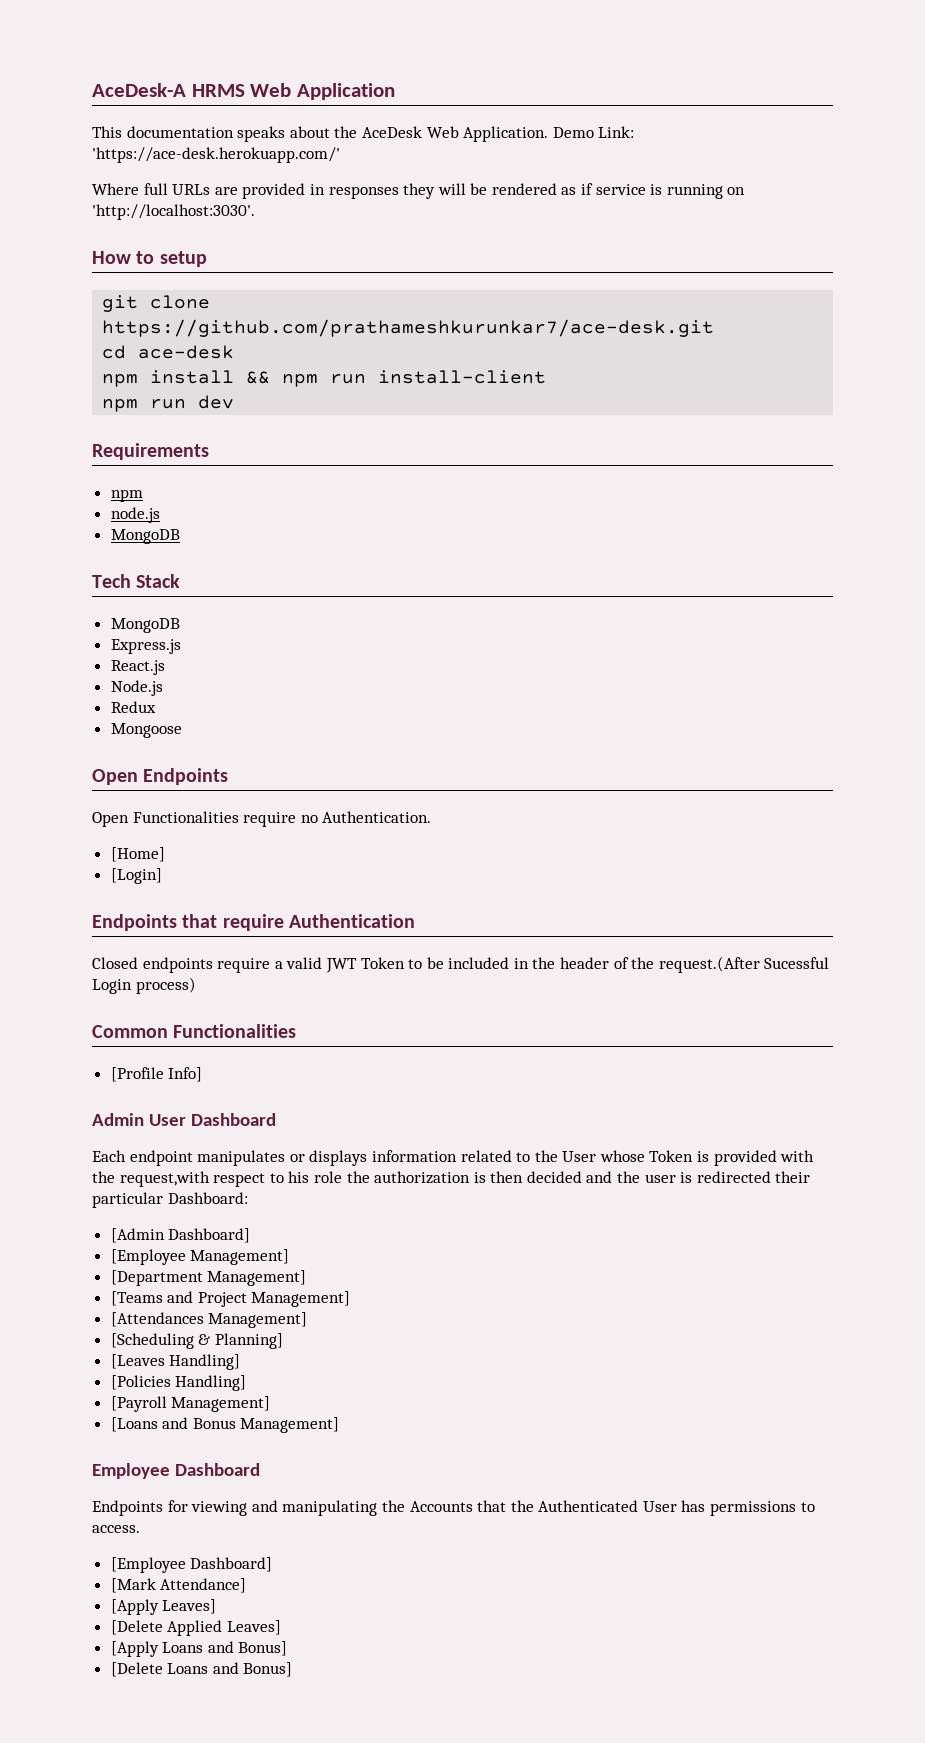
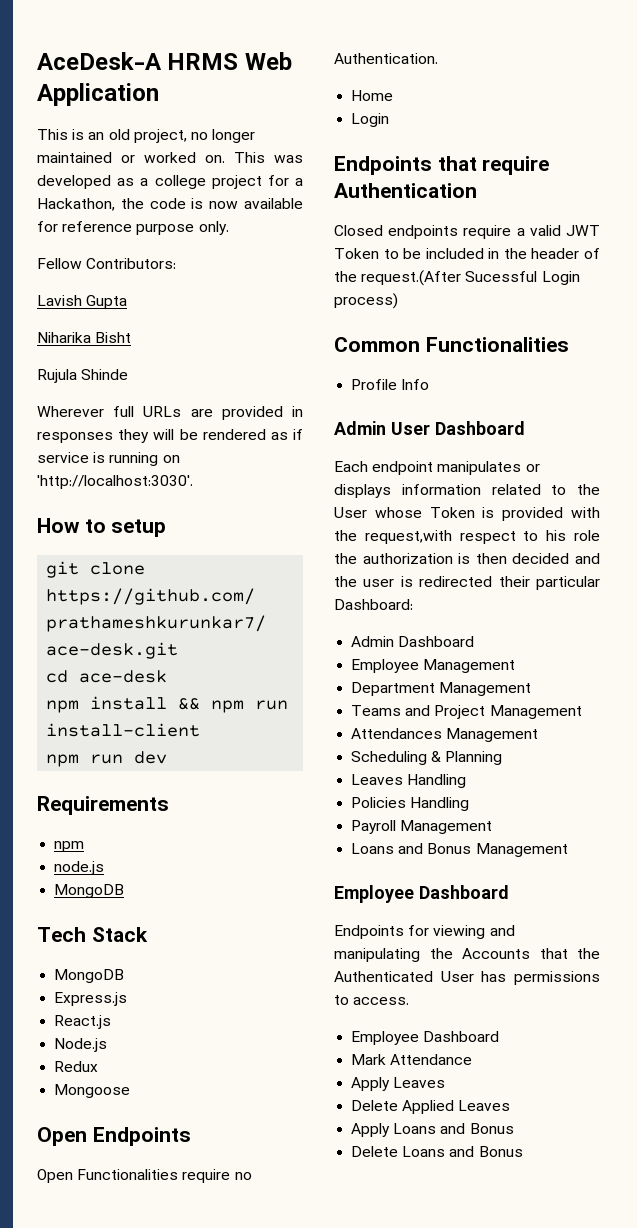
[126,126,635,142] [92,147,340,163] [92,183,139,195] documentation speaks about the AceDesk Web Application. Demo Link: 'https://ace-desk.herokuapp.com/' // Where -> [72,129,256,143] [37,152,303,163] [37,175,303,189] [37,198,303,211] [37,221,229,235] [37,258,177,269] [37,295,128,309] [37,332,132,343] [37,369,129,383] [37,406,104,417] is an old project, no longer maintained or worked on. This was developed as a college project for a Hackathon, the code is now available for reference purpose only. // Fellow Contributors: // Lavish Gupta // Niharika Bisht // Rujula Shinde // Wherever
[110,847,165,862] [110,868,162,884] [Home] // [Login] -> [351,90,394,101] [351,113,390,127] Home // Login
[110,1067,203,1082] [Profile Info] -> [351,379,430,390] Profile Info
[110,1228,251,1243] [110,1249,290,1265] [110,1270,307,1286] [110,1291,351,1307] [110,1312,308,1328] [110,1333,283,1349] [110,1354,241,1370] [110,1375,247,1391] [110,1396,271,1412] [110,1417,340,1433] [Admin Dashboard] // [Employee Management] // [Department Management] // [Teams and Project Management] // [Attendances Management] // [Scheduling & Planning] // [Leaves Handling] // [Policies Handling] // [Payroll Management] // [Loans and Bonus Management] -> [351,636,475,647] [351,659,516,673] [351,682,532,696] [351,705,582,719] [351,728,539,742] [351,751,503,765] [351,774,467,788] [351,797,470,811] [351,820,493,834] [351,843,568,857] Admin Dashboard // Employee Management // Department Management // Teams and Project Management // Attendances Management // Scheduling & Planning // Leaves Handling // Policies Handling // Payroll Management // Loans and Bonus Management
[110,1557,273,1573] [110,1578,247,1593] [110,1599,217,1615] [110,1620,281,1636] [110,1641,288,1657] [110,1662,293,1677] [Employee Dashboard] // [Mark Attendance] // [Apply Leaves] // [Delete Applied Leaves] // [Apply Loans and Bonus] // [Delete Loans and Bonus] -> [351,1031,500,1045] [351,1054,473,1065] [351,1077,446,1091] [351,1100,511,1114] [351,1123,514,1137] [351,1146,523,1157] Employee Dashboard // Mark Attendance // Apply Leaves // Delete Applied Leaves // Apply Loans and Bonus // Delete Loans and Bonus

